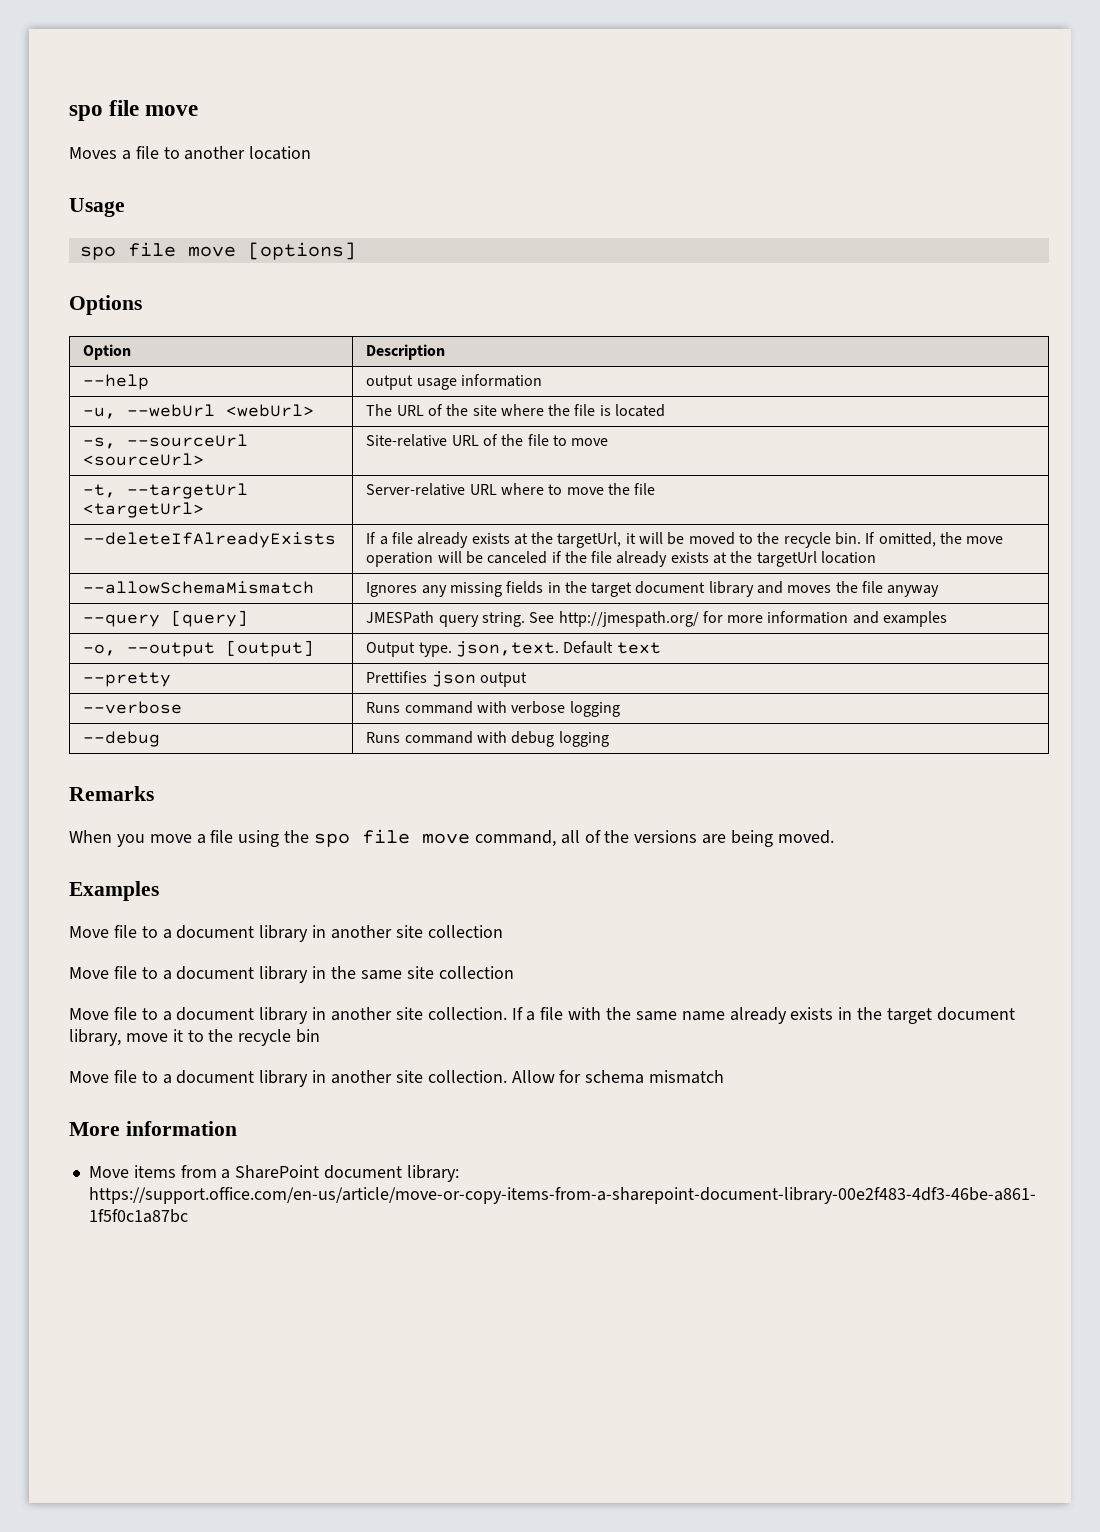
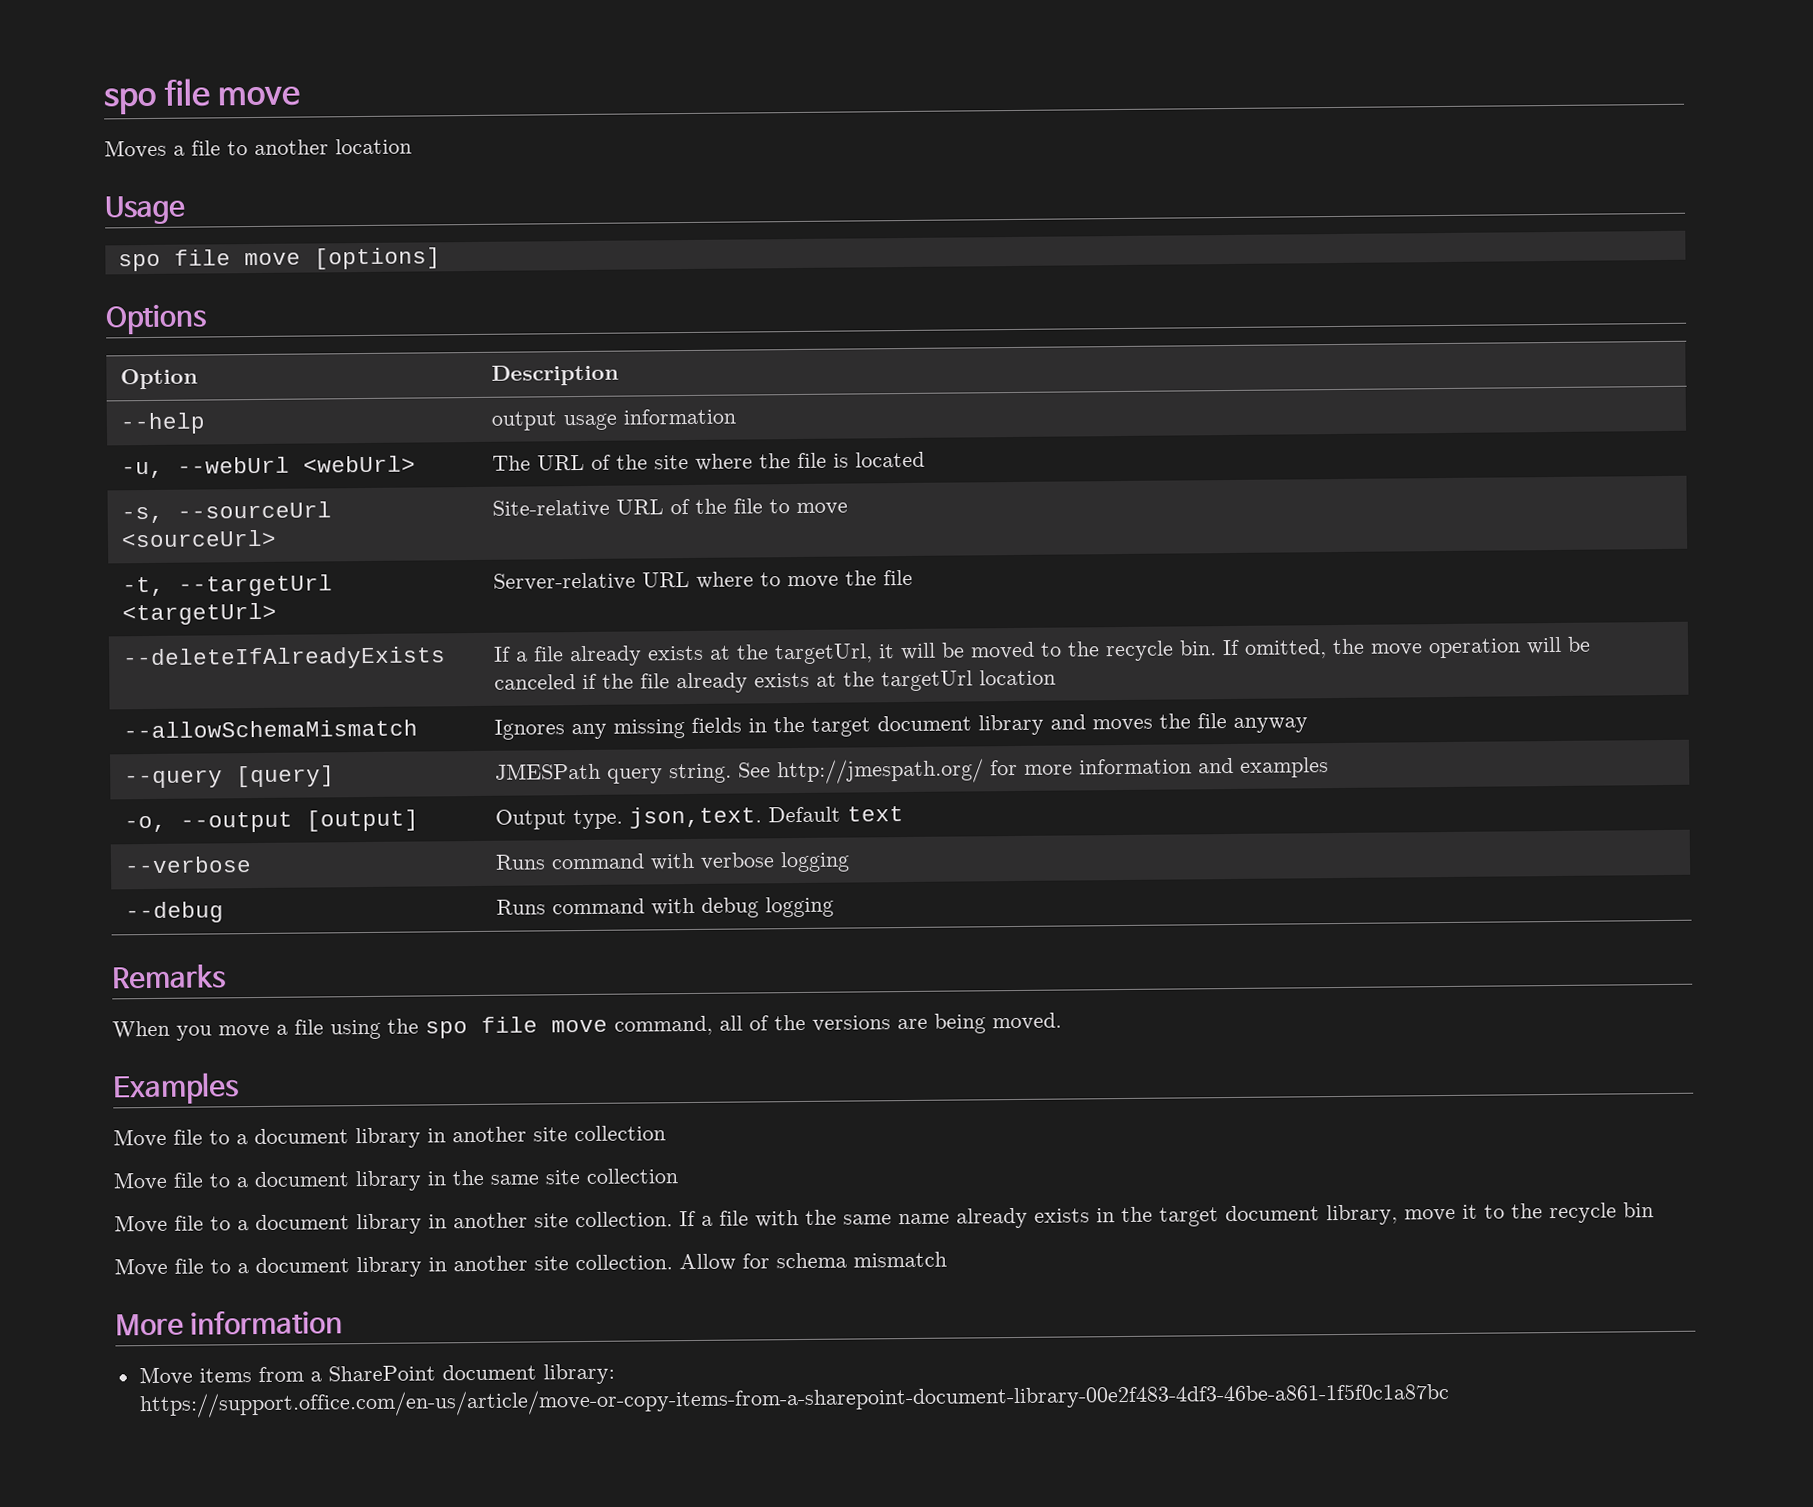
[83,672,172,687] [366,671,527,687] // --pretty | Prettifies json output -> (904, 814) none

